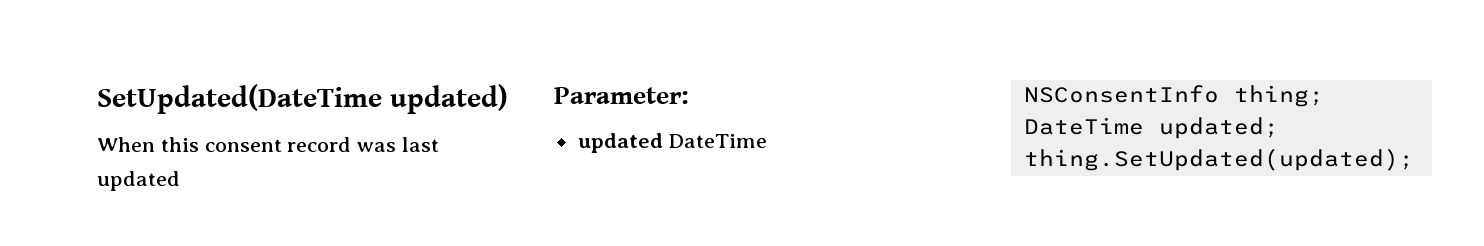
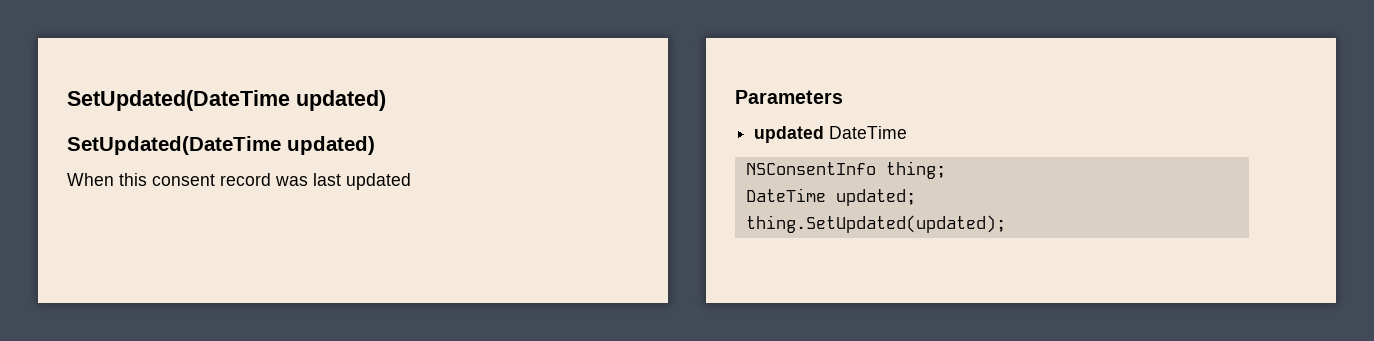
[97,84,508,114] SetUpdated(DateTime updated) -> [67,90,386,111] [67,136,375,155] SetUpdated(DateTime updated) // SetUpdated(DateTime updated)
[554,87,689,104] Parameter: -> [735,90,843,104] Parameters

